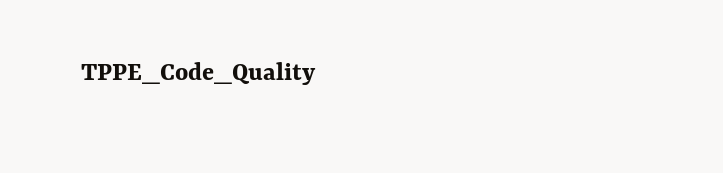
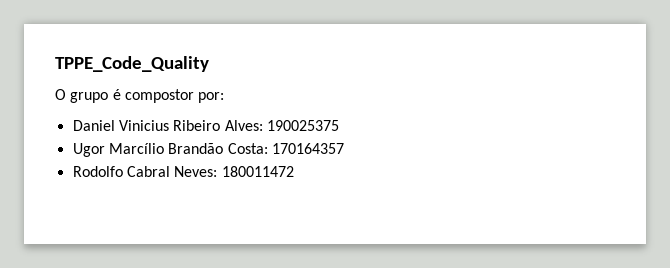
(316, 73) none -> [55,89,225,103] [72,120,339,131] [72,143,344,157] [72,166,294,177] // O grupo é compostor por: // Daniel Vinicius Ribeiro Alves: 190025375 // Ugor Marcílio Brandão Costa: 170164357 // Rodolfo Cabral Neves: 180011472

